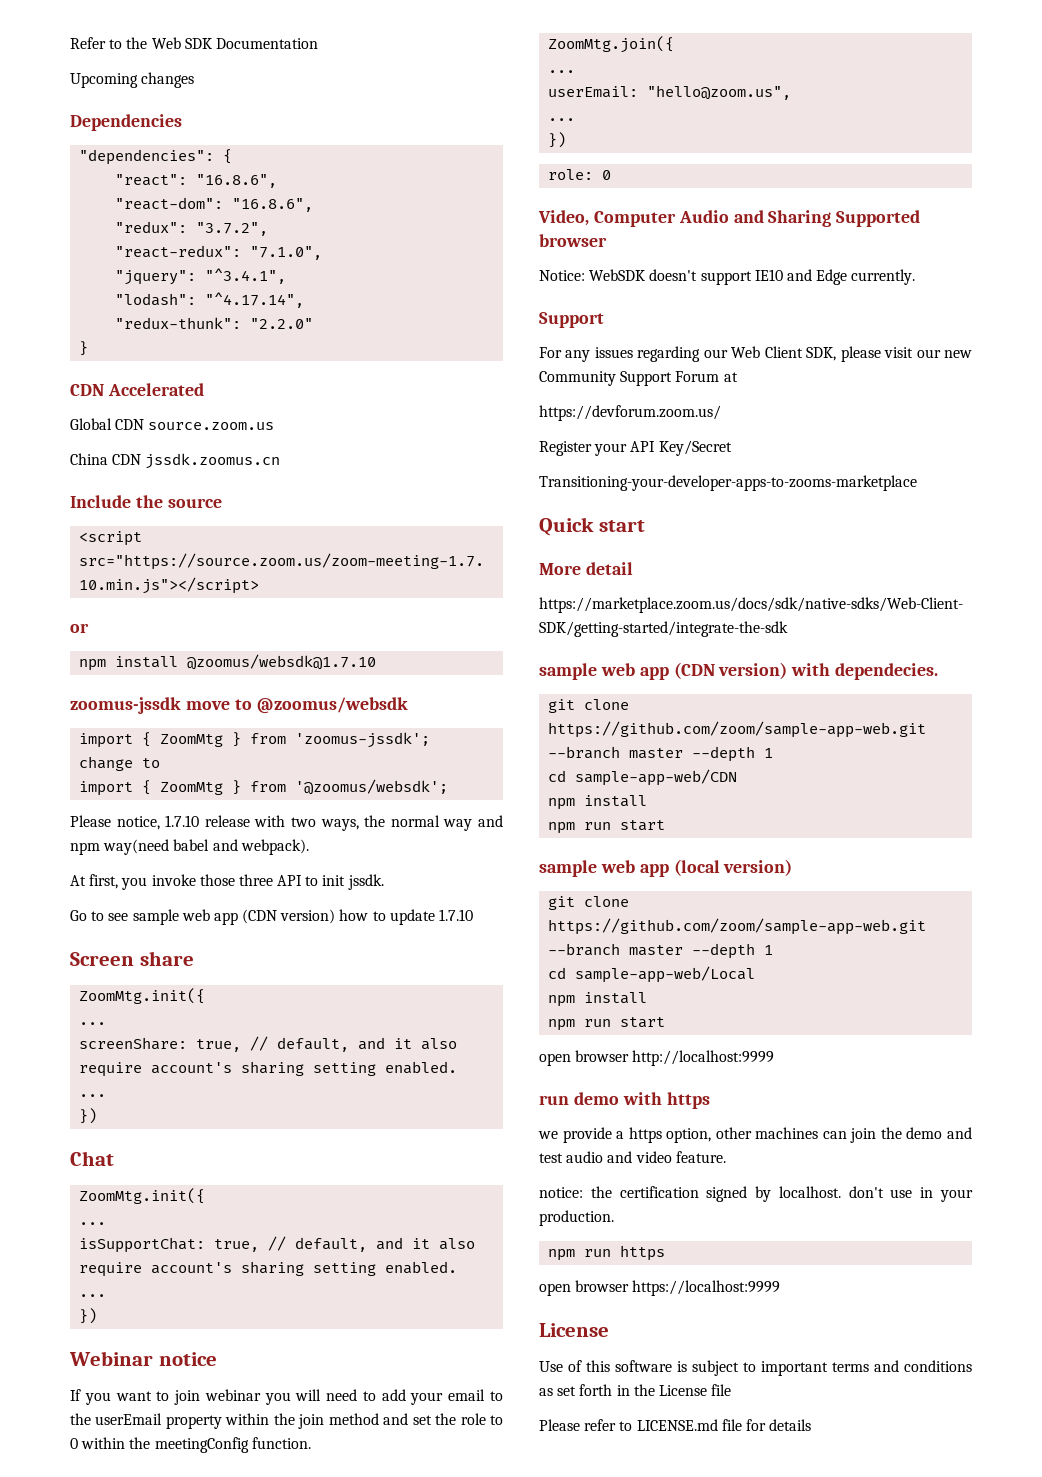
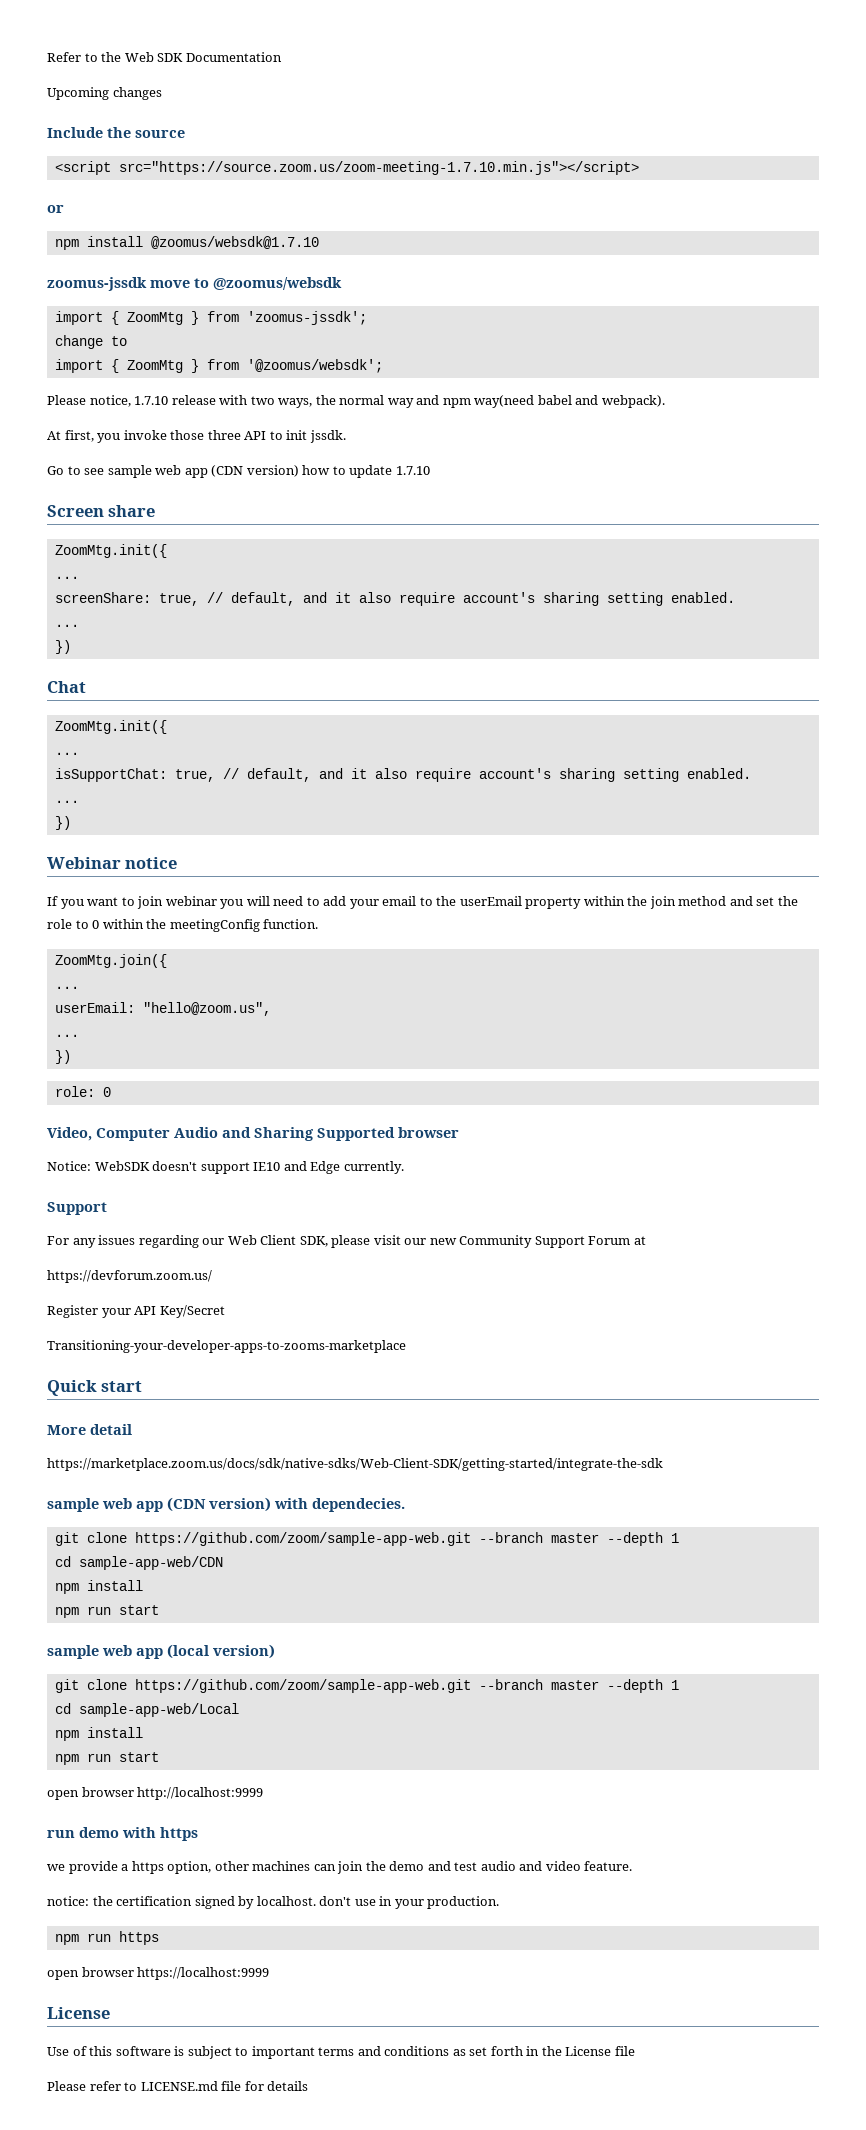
[70,114,182,131] [79,149,233,165] [115,174,278,188] [115,197,314,212] [115,221,269,236] [115,245,323,260] [115,268,287,285] [115,292,305,308] [115,317,314,329] [79,341,89,356] [70,383,204,396] [70,418,275,430] [70,453,281,469] // Dependencies // "dependencies": { // "react": "16.8.6", // "react-dom": "16.8.6", // "redux": "3.7.2", // "react-redux": "7.1.0", // "jquery": "^3.4.1", // "lodash": "^4.17.14", // "redux-thunk": "2.2.0" // } // CDN Accelerated // Global CDN source.zoom.us // China CDN jssdk.zoomus.cn -> (162, 93) none

